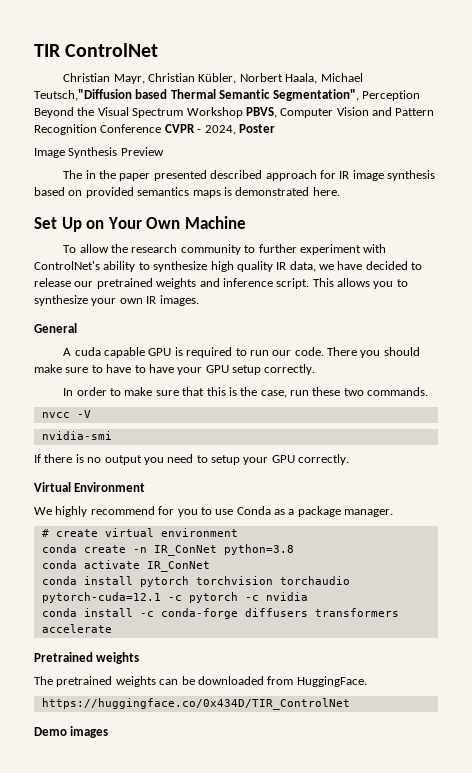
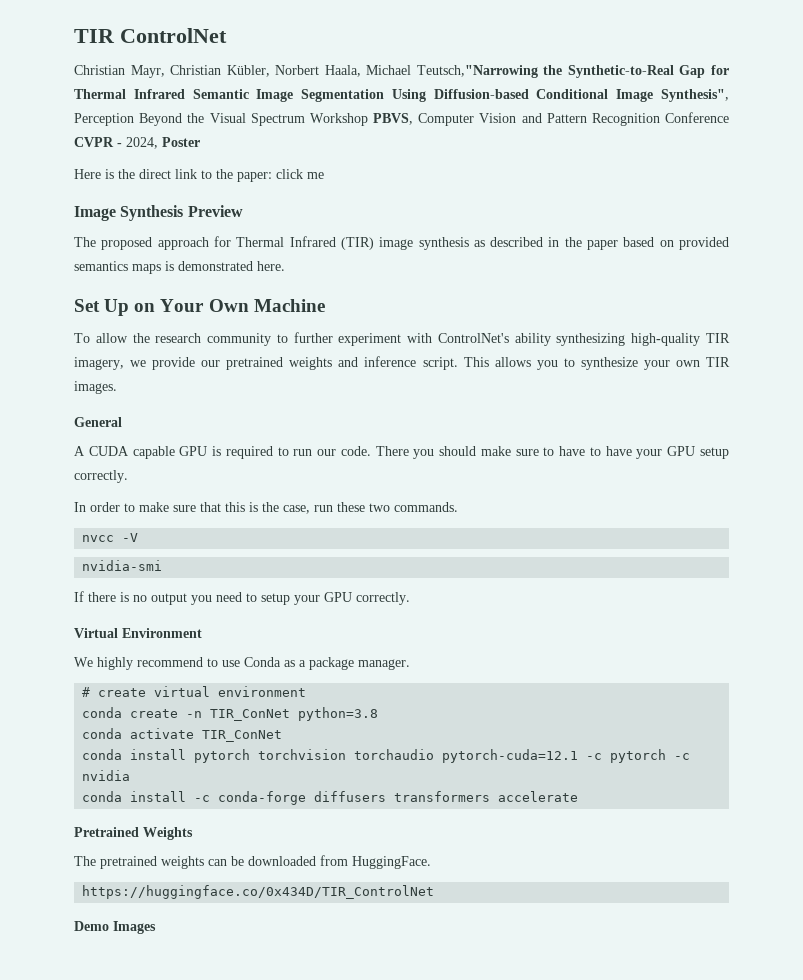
[34,89,359,101] Teutsch,"Diffusion based Thermal Semantic Segmentation", -> [416,65,729,78] [74,89,729,102] Teutsch,"Narrowing the Synthetic-to-Real Gap for Thermal Infrared Semantic Image Segmentation Using Diffusion-based Conditional Image Synthesis",
[34,147,164,158] [63,170,436,181] Image Synthesis Preview // The in the paper presented described approach for IR image synthesis -> [74,169,324,182] [74,205,243,221] [74,236,619,250] Here is the direct link to the paper: click me // Image Synthesis Preview // The proposed approach for Thermal Infrared (TIR) image synthesis as described in the paper
[138,261,423,272] [34,278,71,287] to synthesize high quality IR data, we have decided to release -> [556,333,730,346] [74,357,196,370] synthesizing high-quality TIR imagery, we provide
[146,296,157,304] IR -> [706,357,730,367] TIR
[74,347,101,356] cuda -> [88,446,129,456] CUDA
[158,506,198,517] for you -> (203, 662) none
[153,545,217,556] IR_ConNet -> [210,709,291,721] TIR_ConNet
[146,561,210,572] IR_ConNet -> [202,730,283,742] TIR_ConNet
[96,652,140,664] weights -> [143,827,193,840] Weights
[70,726,109,738] images -> [113,921,156,934] Images

